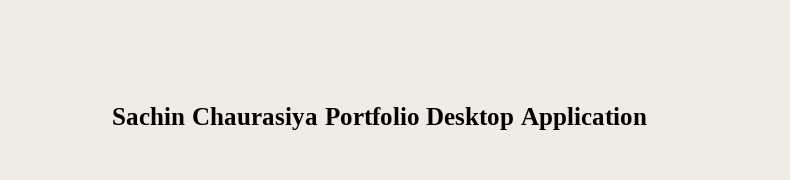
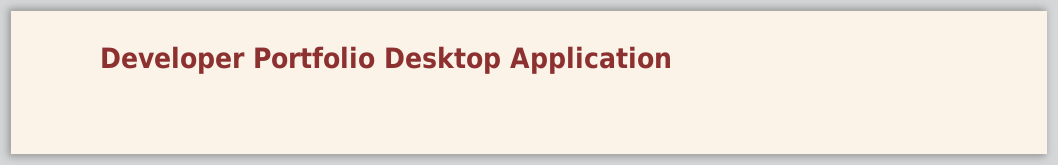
[112,107,318,130] Sachin Chaurasiya -> [100,46,245,74] Developer

